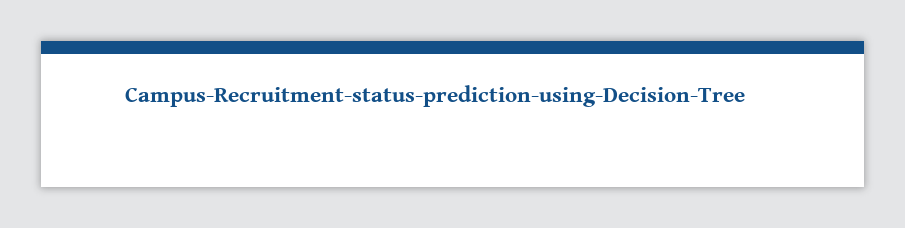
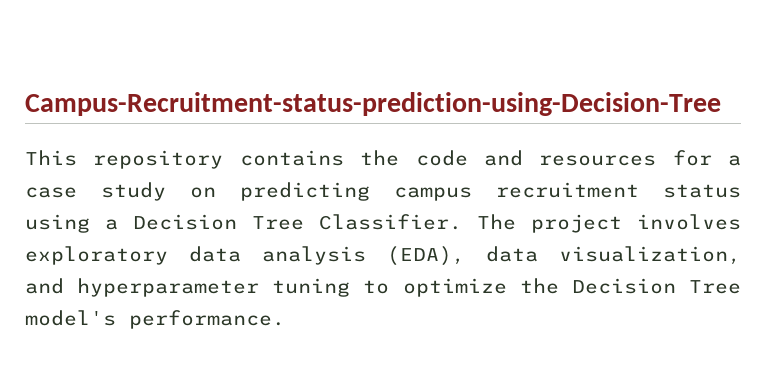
(745, 96) none -> [25,150,741,169] [25,182,741,201] [25,214,741,233] [25,246,741,266] [25,278,741,297] [25,310,285,329] // This repository contains the code and resources for a case study on predicting campus recruitment status using a Decision Tree Classifier. The project involves exploratory data analysis (EDA), data visualization, and hyperparameter tuning to optimize the Decision Tree model's performance.

